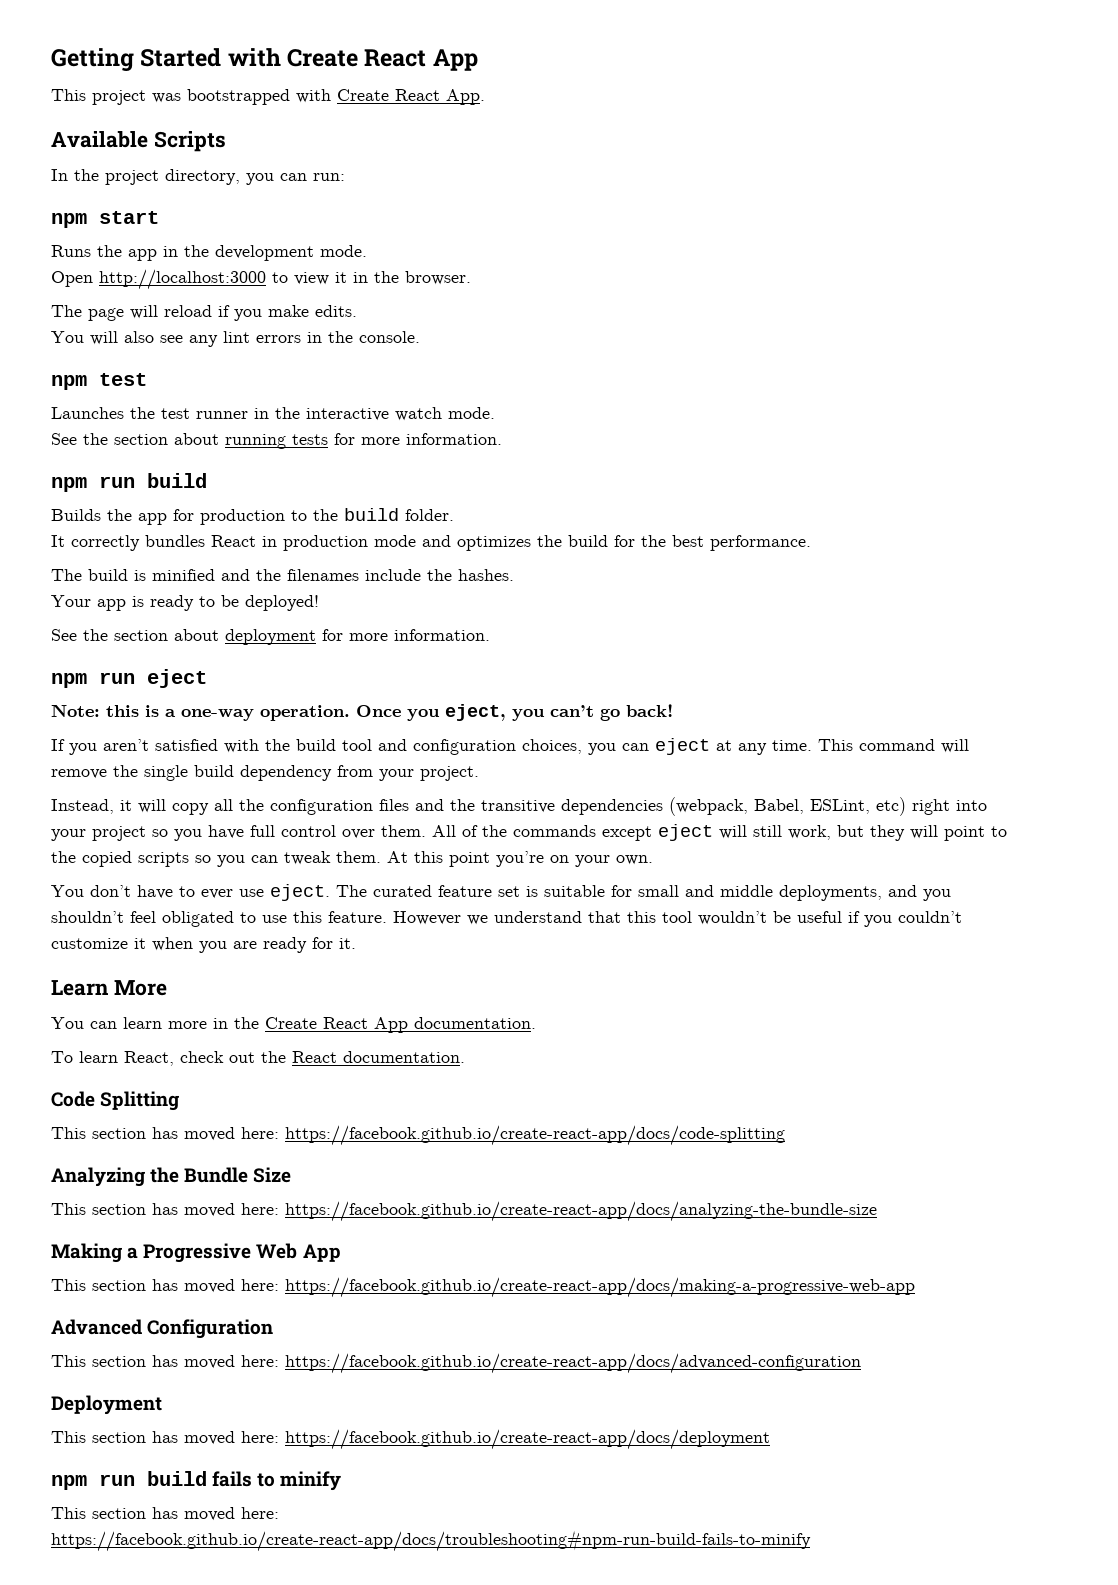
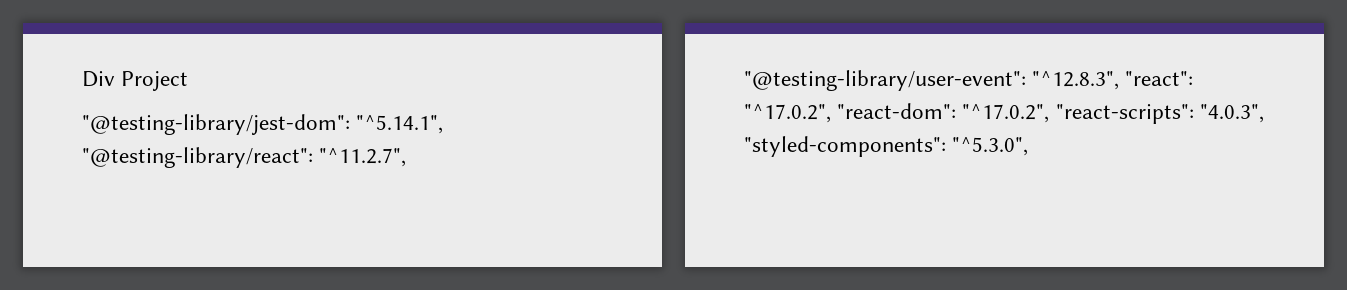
[51,48,478,72] [51,89,485,105] [51,131,226,152] [51,169,345,185] [51,211,159,228] [51,245,367,261] [51,269,471,290] [51,305,357,321] [51,331,420,347] [51,373,147,390] [51,407,495,421] [51,433,502,449] [51,473,207,492] [51,508,454,525] [51,535,811,551] [51,569,514,581] [51,595,319,611] [51,629,490,645] [51,669,207,688] [51,704,673,721] [51,738,969,755] [51,765,479,781] [51,797,987,816] [51,824,1007,841] [51,851,653,867] [51,884,951,901] [51,911,962,927] [51,937,356,953] [51,980,167,996] [51,1017,536,1033] [51,1051,465,1066] [51,1091,180,1111] [51,1125,785,1146] [51,1167,292,1187] [51,1201,877,1222] [51,1243,341,1263] [51,1277,915,1298] [51,1319,274,1339] [51,1353,861,1374] [51,1395,162,1415] [51,1429,770,1450] [51,1471,342,1491] [51,1507,279,1521] [51,1530,811,1552] Getting Started with Create React App // This project was bootstrapped with Create React App. // Available Scripts // In the project directory, you can run: // npm start // Runs the app in the development mode. // Open http://localhost:3000 to view it in the browser. // The page will reload if you make edits. // You will also see any lint errors in the console. // npm test // Launches the test runner in the interactive watch mode. // See the section about running tests for more information. // npm run build // Builds the app for production to the build folder. // It correctly bundles React in production mode and optimizes the build for the best performance. // The build is minified and the filenames include the hashes. // Your app is ready to be deployed! // See the section about deployment for more information. // npm run eject // Note: this is a one-way operation. Once you eject, you can’t go back! // If you aren’t satisfied with the build tool and configuration choices, you can eject at any time. This command will remove the single build dependency from your project. // Instead, it will copy all the configuration files and the transitive dependencies (webpack, Babel, ESLint, etc) right into your project so you have full control over them. All of the commands except eject will still work, but they will point to the copied scripts so you can tweak them. At this point you’re on your own. // You don’t have to ever use eject. The curated feature set is suitable for small and middle deployments, and you shouldn’t feel obligated to use this feature. However we understand that this tool wouldn’t be useful if you couldn’t customize it when you are ready for it. // Learn More // You can learn more in the Create React App documentation. // To learn React, check out the React documentation. // Code Splitting // This section has moved here: https://facebook.github.io/create-react-app/docs/code-splitting // Analyzing the Bundle Size // This section has moved here: https://facebook.github.io/create-react-app/docs/analyzing-the-bundle-size // Making a Progressive Web App // This section has moved here: https://facebook.github.io/create-react-app/docs/making-a-progressive-web-app // Advanced Configuration // This section has moved here: https://facebook.github.io/create-react-app/docs/advanced-configuration // Deployment // This section has moved here: https://facebook.github.io/create-react-app/docs/deployment // npm run build fails to minify // This section has moved here: https://facebook.github.io/create-react-app/docs/troubleshooting#npm-run-build-fails-to-minify -> [82,71,189,91] [82,114,444,135] [82,147,407,168] [744,70,1194,91] [744,103,1264,124] [744,136,1029,157] Div Project // "@testing-library/jest-dom": "^5.14.1", "@testing-library/react": "^11.2.7", "@testing-library/user-event": "^12.8.3", "react": "^17.0.2", "react-dom": "^17.0.2", "react-scripts": "4.0.3", "styled-components": "^5.3.0",

